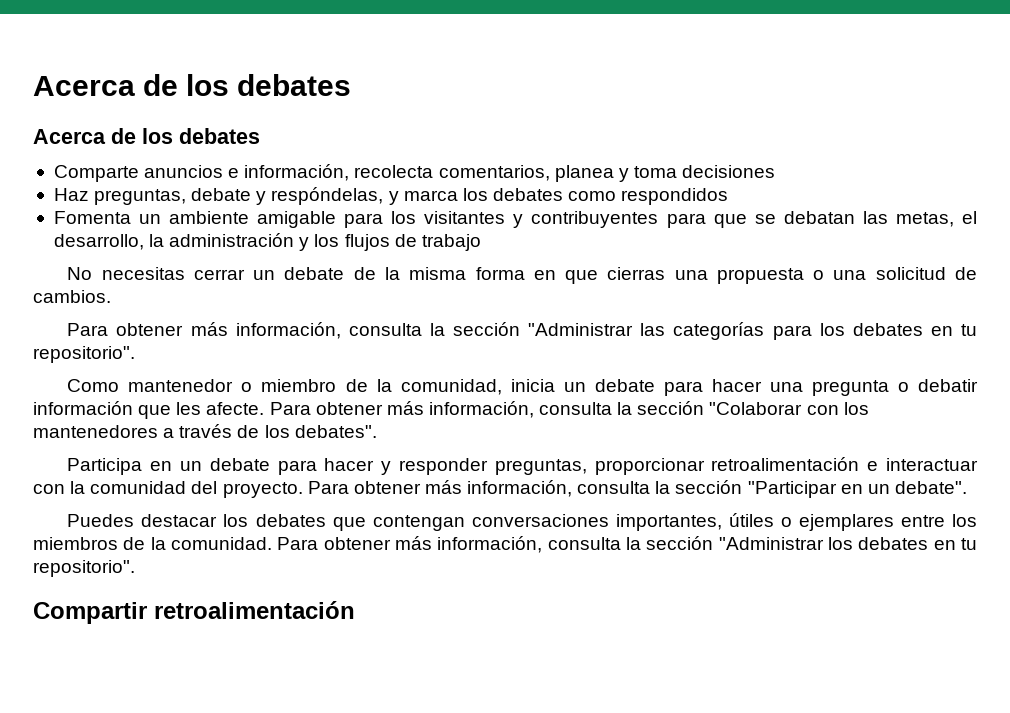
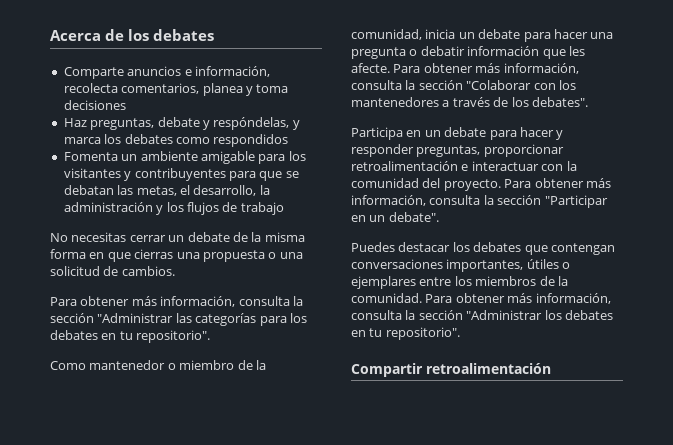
[33,74,352,96] [33,128,260,144] Acerca de los debates // Acerca de los debates -> [50,29,215,41] Acerca de los debates

